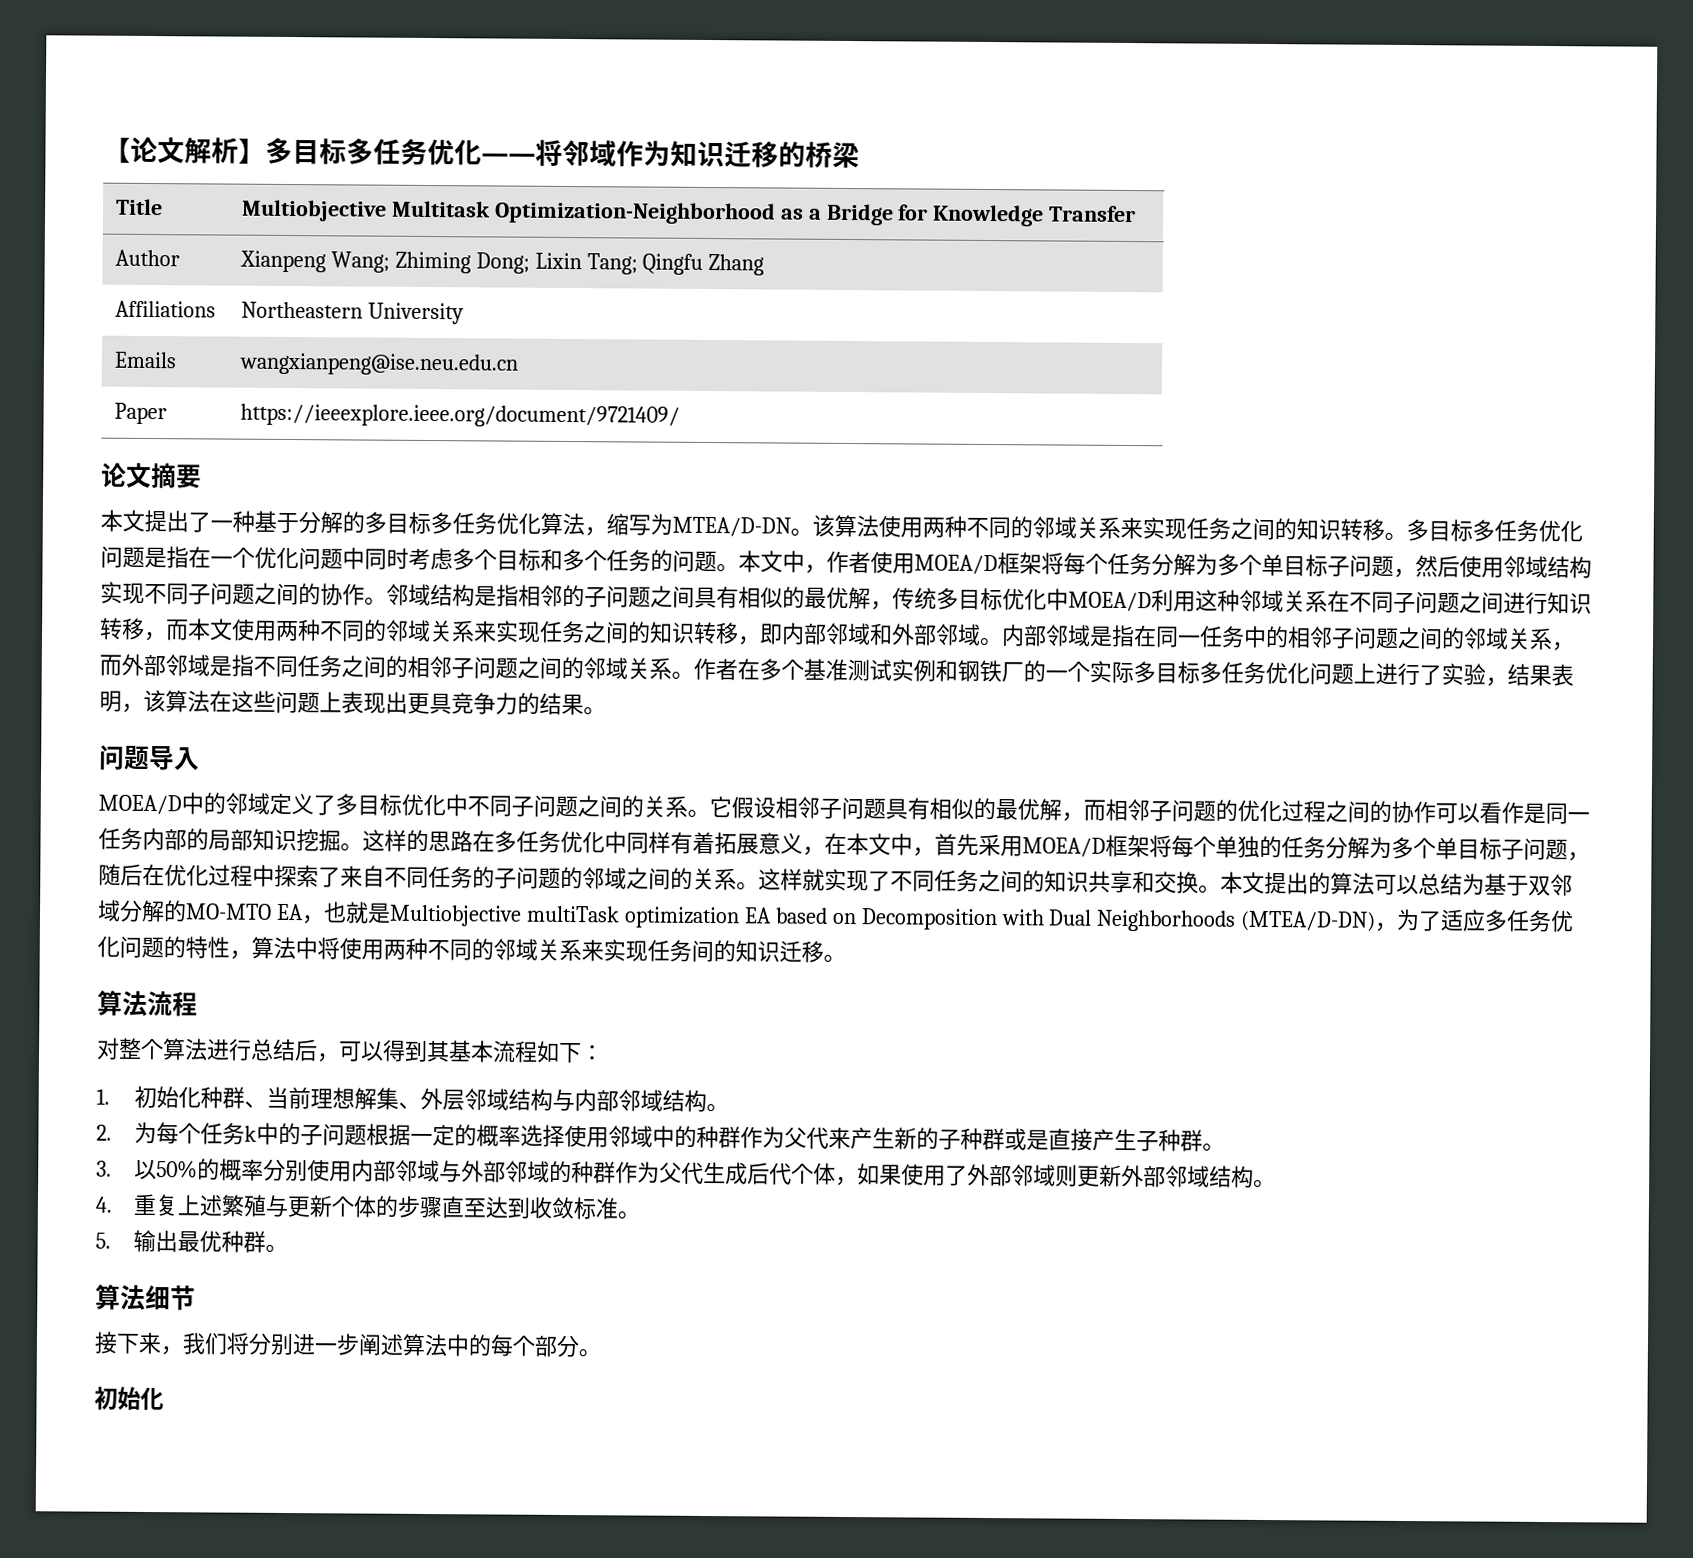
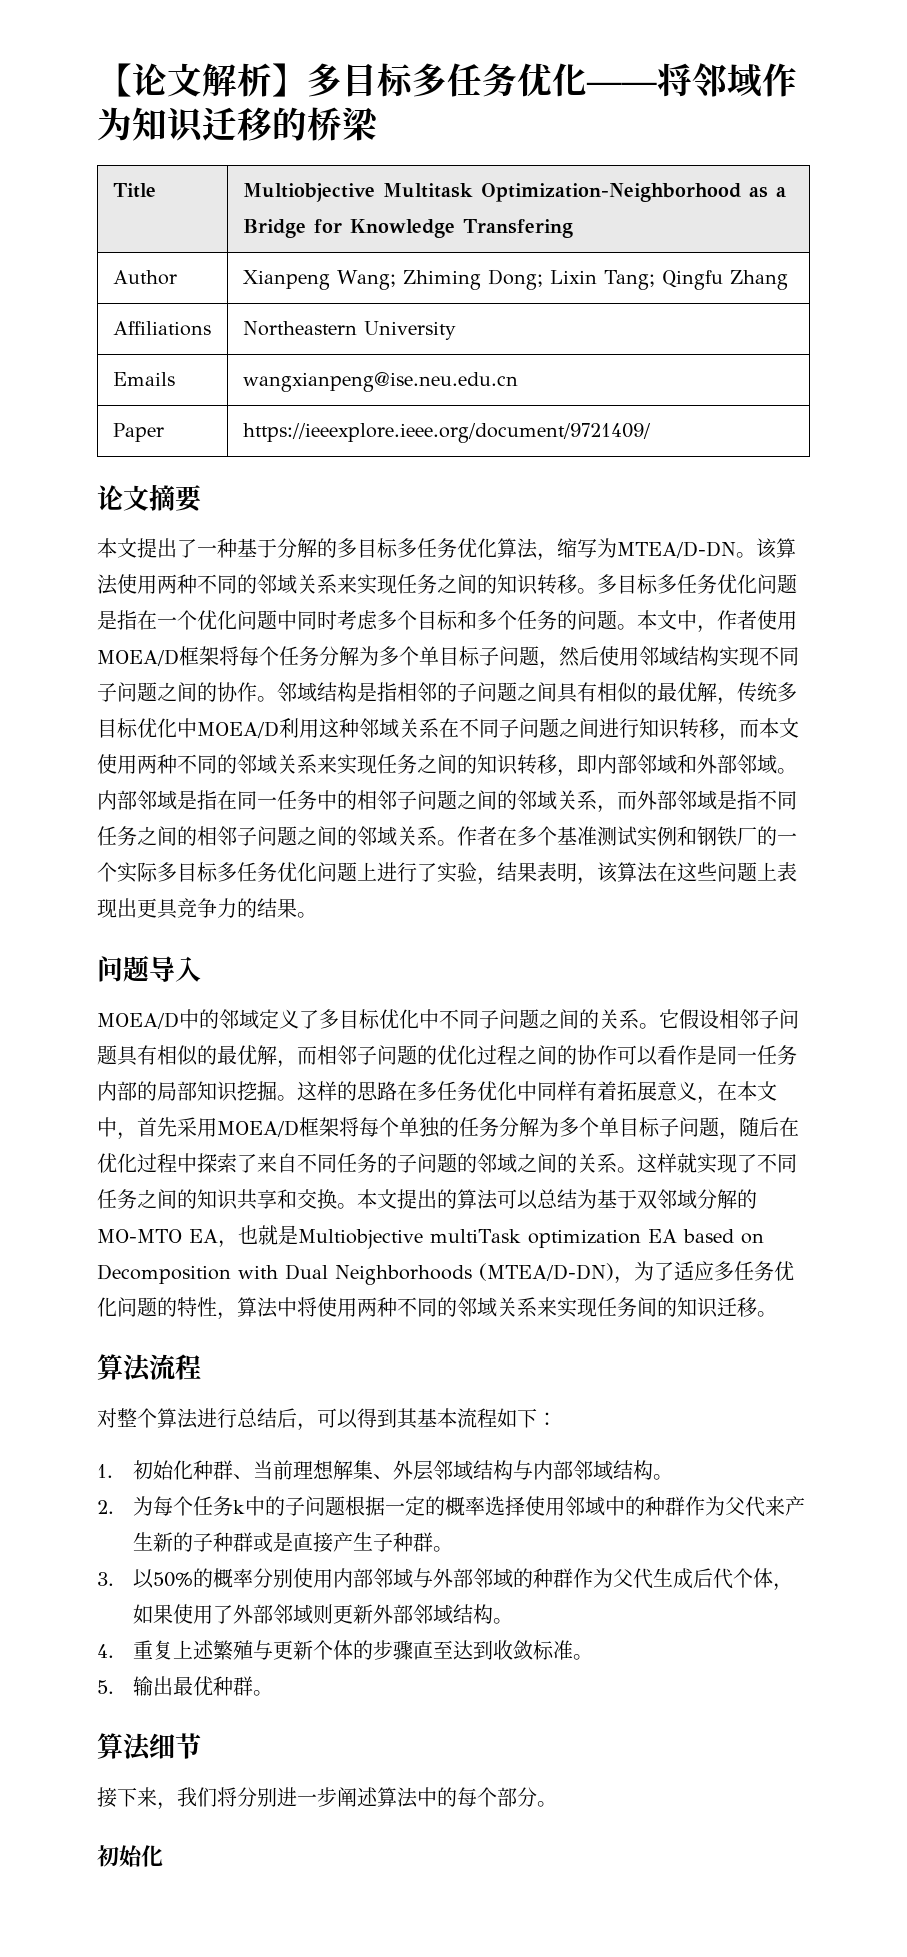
[1048,205,1137,223] Transfer -> [462,219,573,238] Transfering

